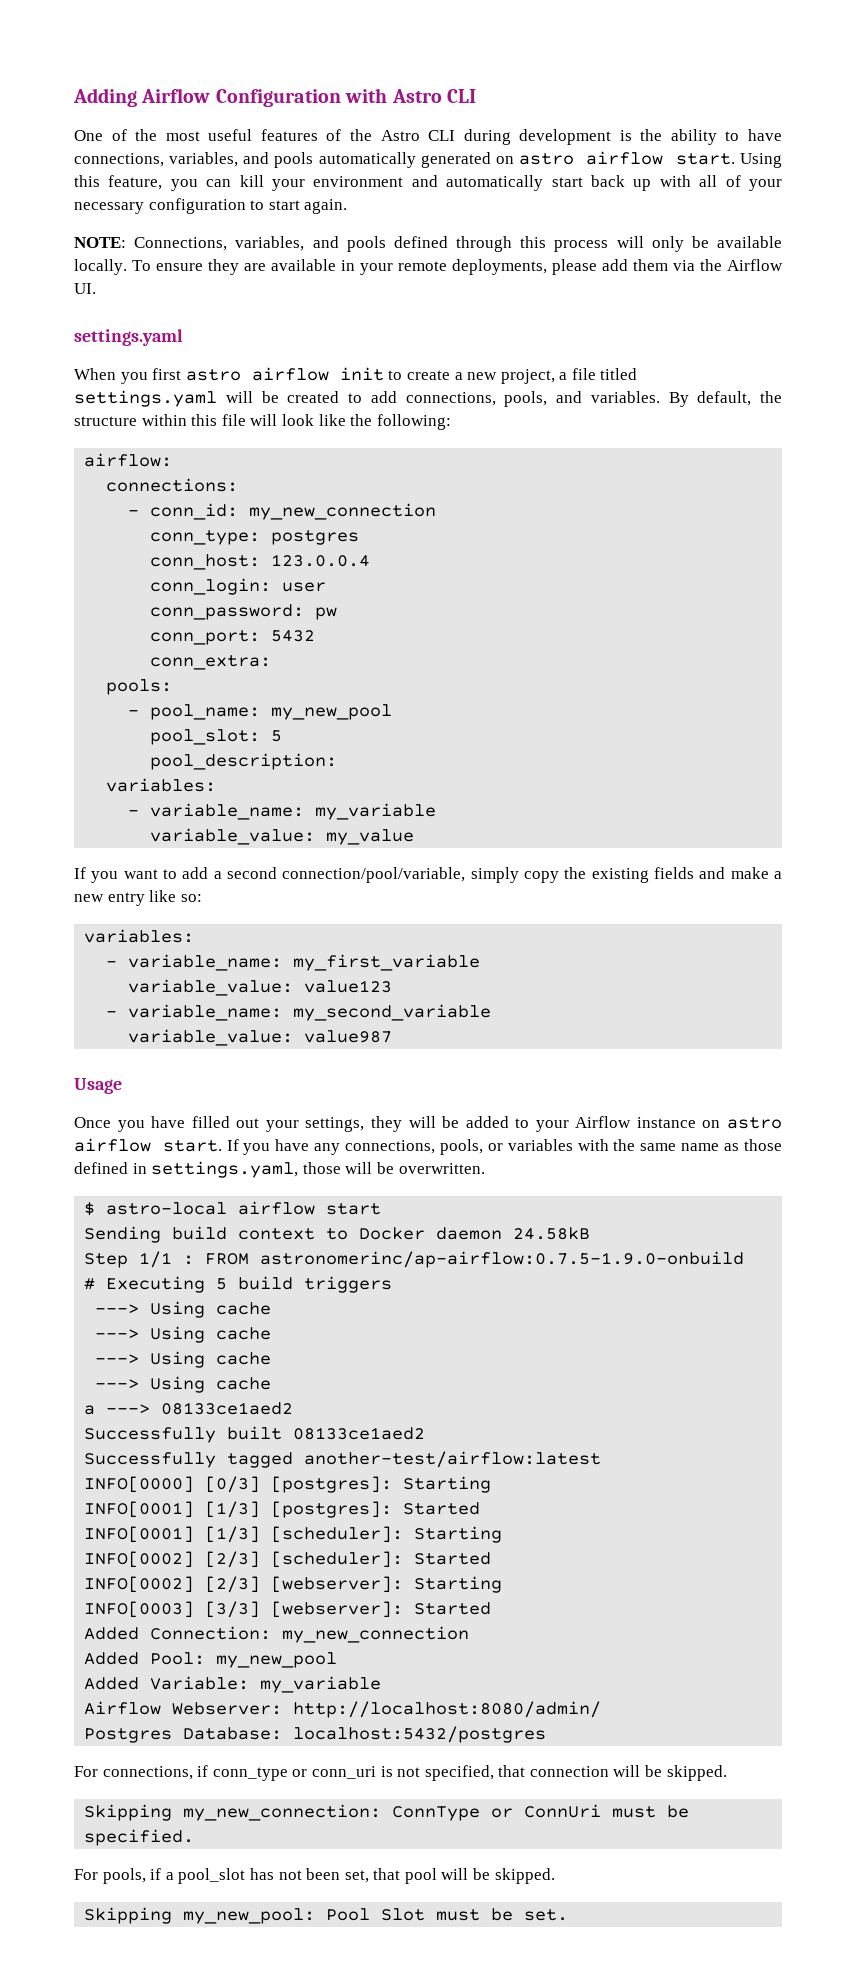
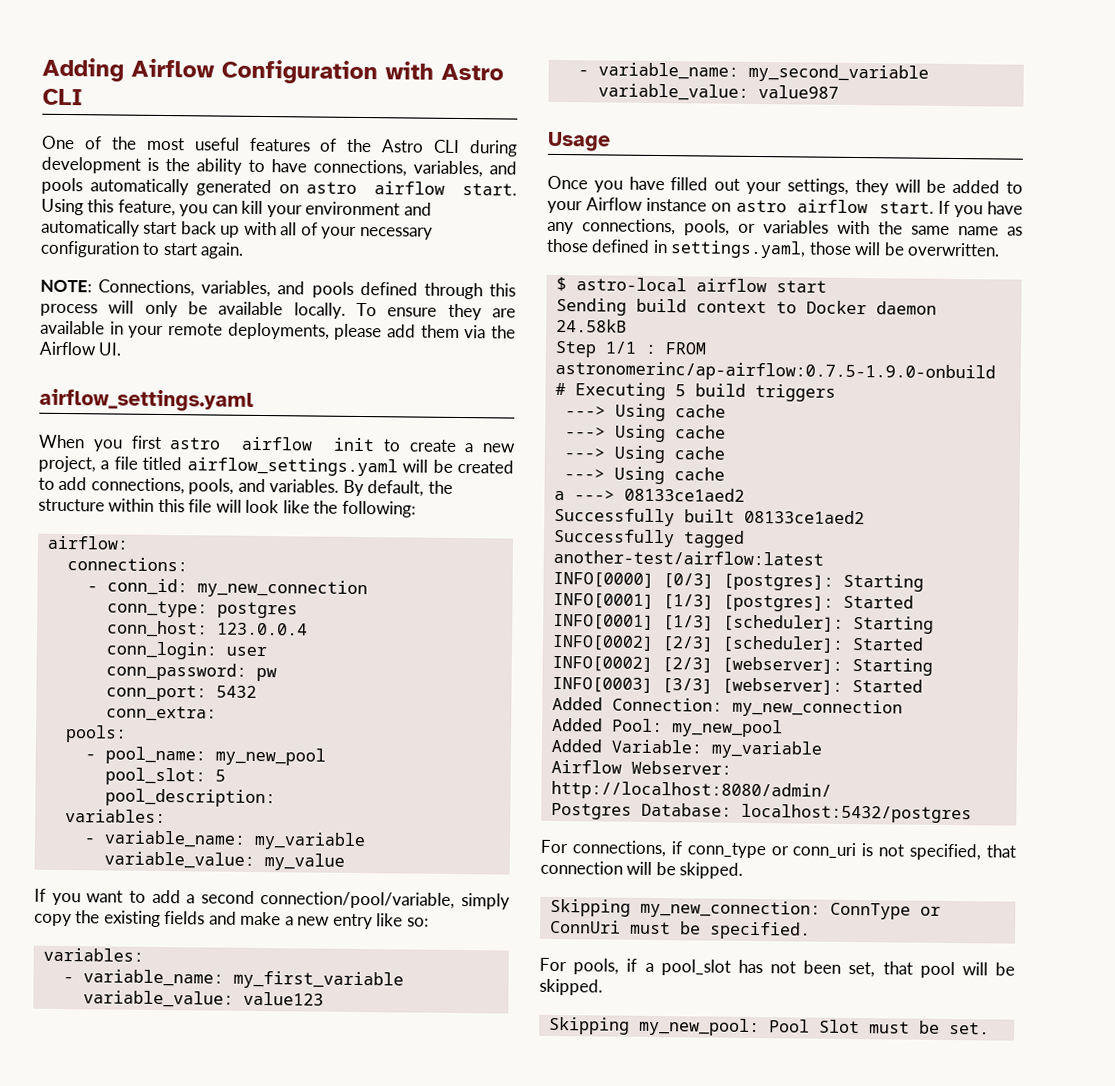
[74,329,183,346] settings.yaml -> [39,388,254,412] airflow_settings.yaml
[74,390,217,407] settings.yaml -> [186,457,398,477] airflow_settings.yaml

